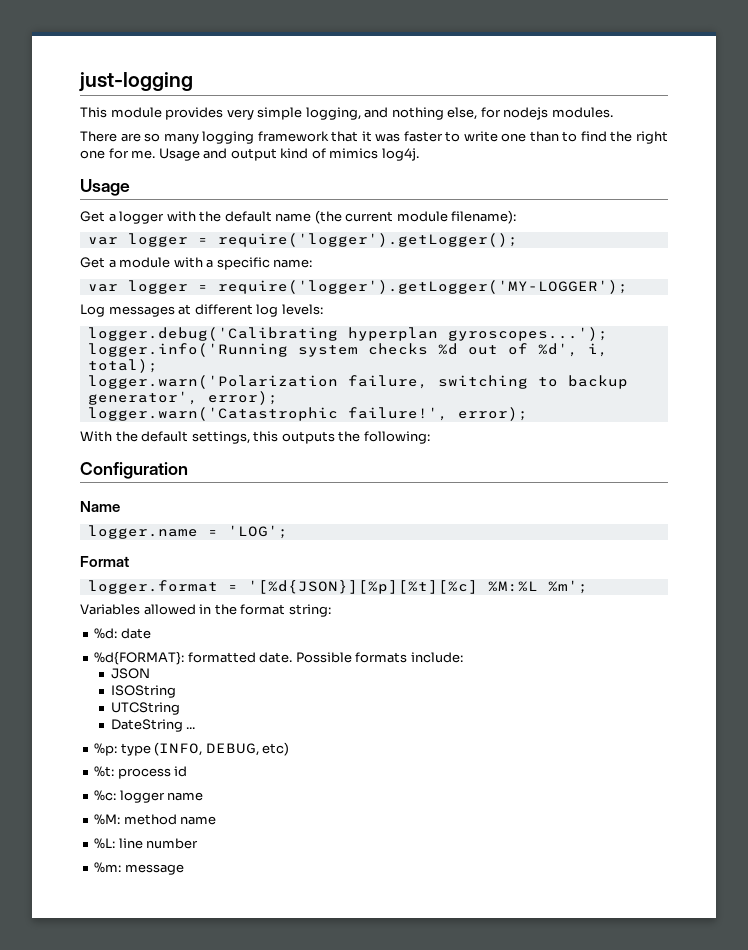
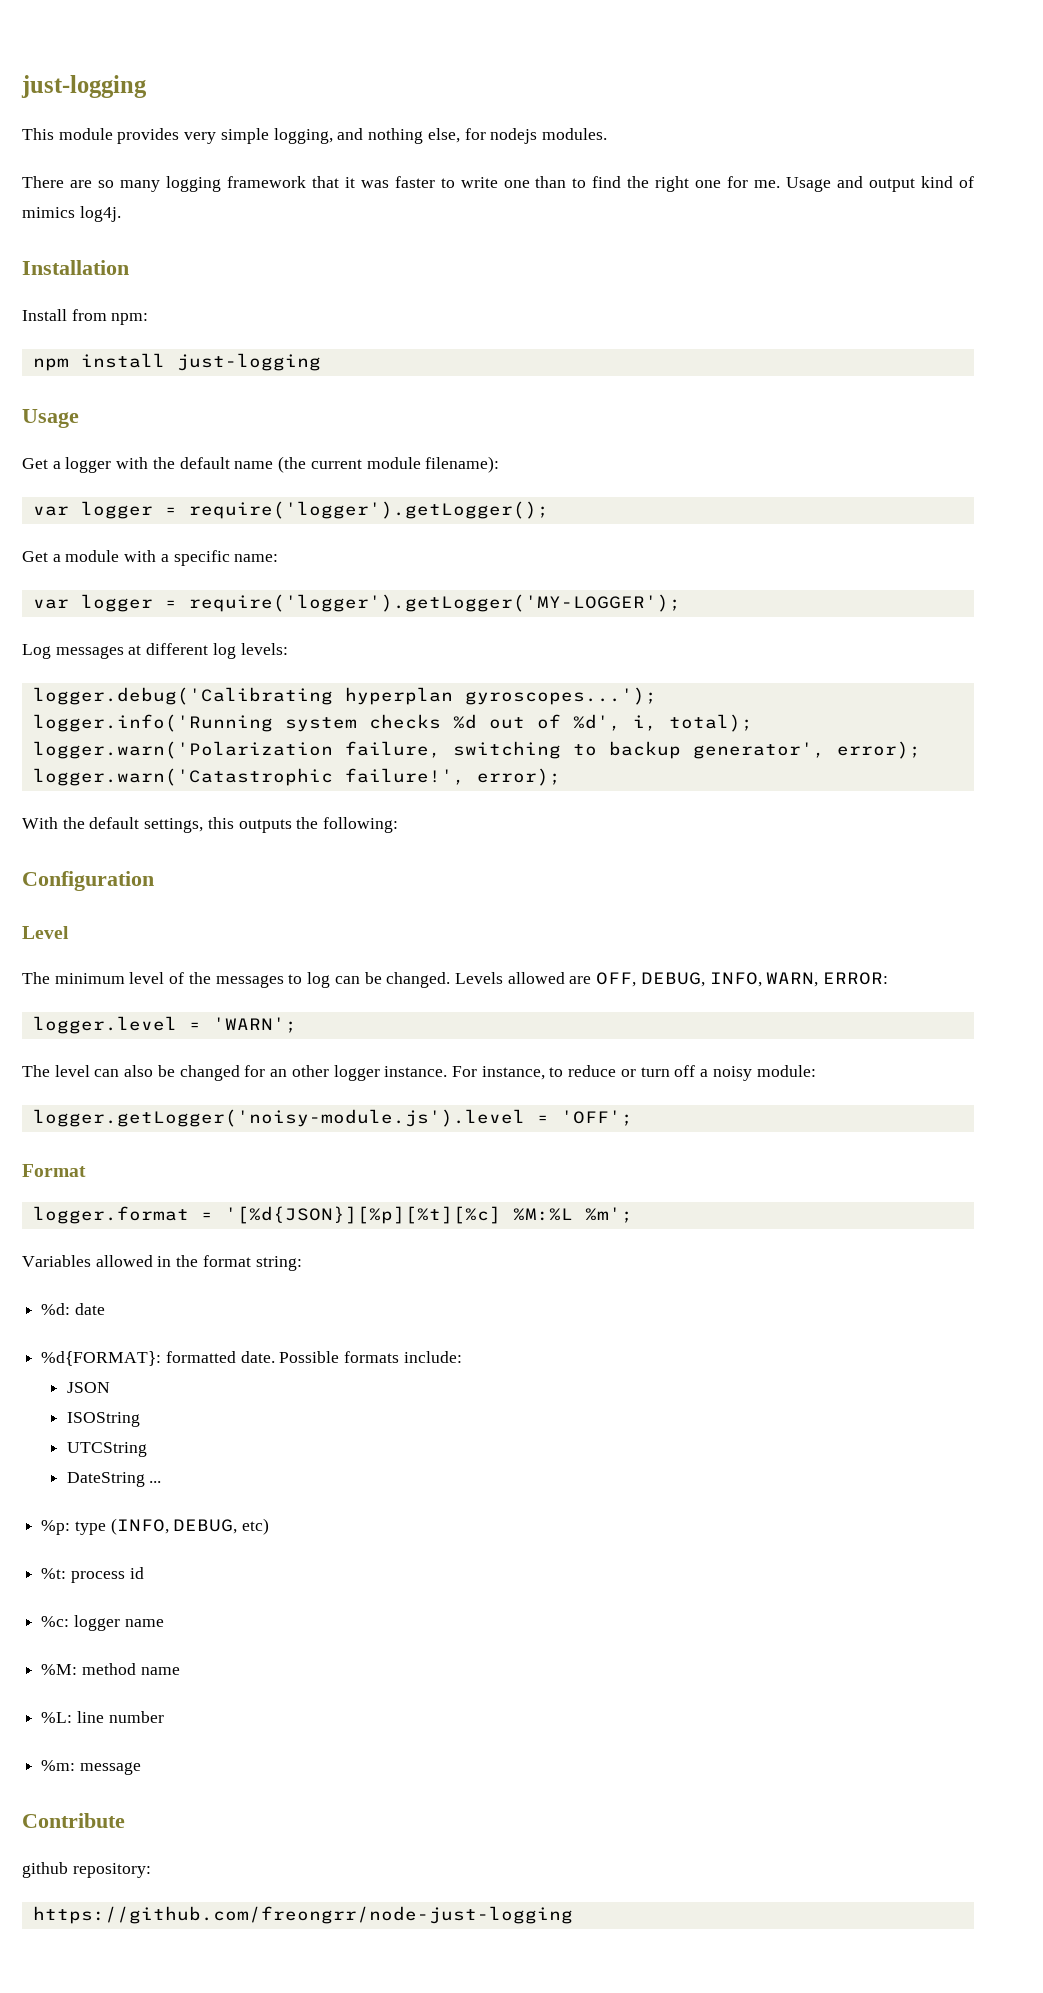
(419, 154) none -> [22,260,129,275] [22,309,149,325] [32,353,321,371] // Installation // Install from npm: // npm install just-logging
[80,501,120,512] [87,525,288,539] Name // logger.name = 'LOG'; -> [22,926,69,939] [22,972,889,988] [32,1016,297,1034] [22,1065,816,1081] [32,1109,633,1127] Level // The minimum level of the messages to log can be changed. Levels allowed are OFF, DEBUG, INFO, WARN, ERROR: // logger.level = 'WARN'; // The level can also be changed for an other logger instance. For instance, to reduce or turn off a noisy module: // logger.getLogger('noisy-module.js').level = 'OFF';
(184, 869) none -> [22,1813,125,1828] [22,1862,151,1878] [32,1906,573,1924] // Contribute // github repository: // https://github.com/freongrr/node-just-logging

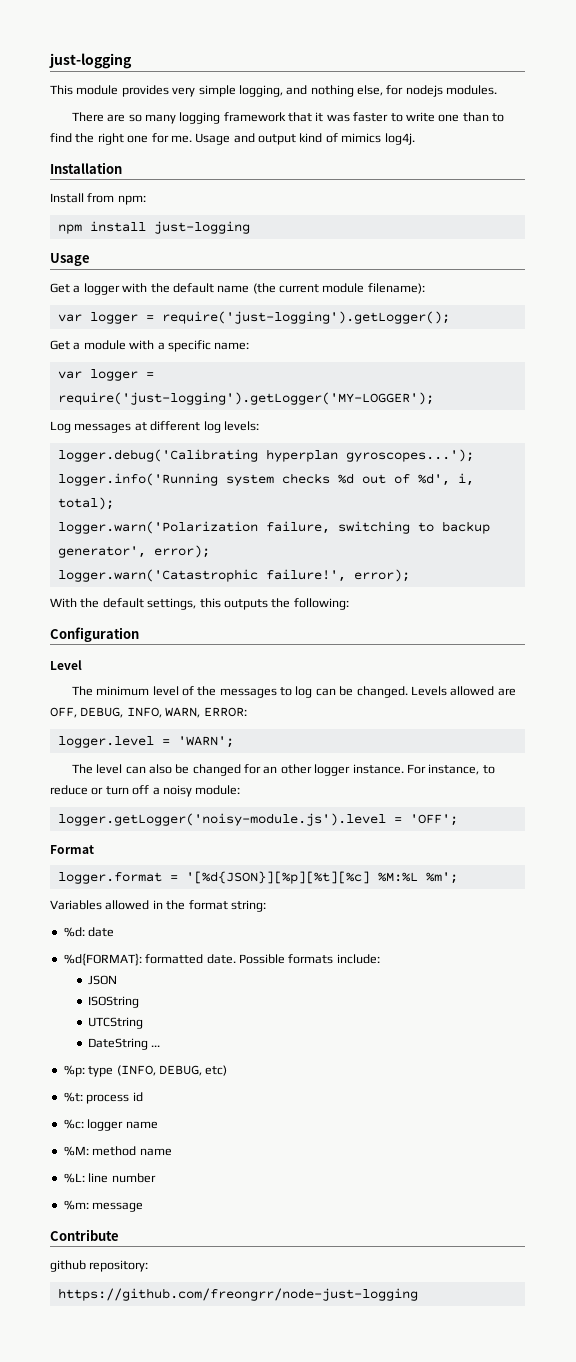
[188,501,549,519] require('logger').getLogger(); -> [161,311,450,324] require('just-logging').getLogger();
[188,594,681,612] require('logger').getLogger('MY-LOGGER'); -> [57,392,434,405] require('just-logging').getLogger('MY-LOGGER');

